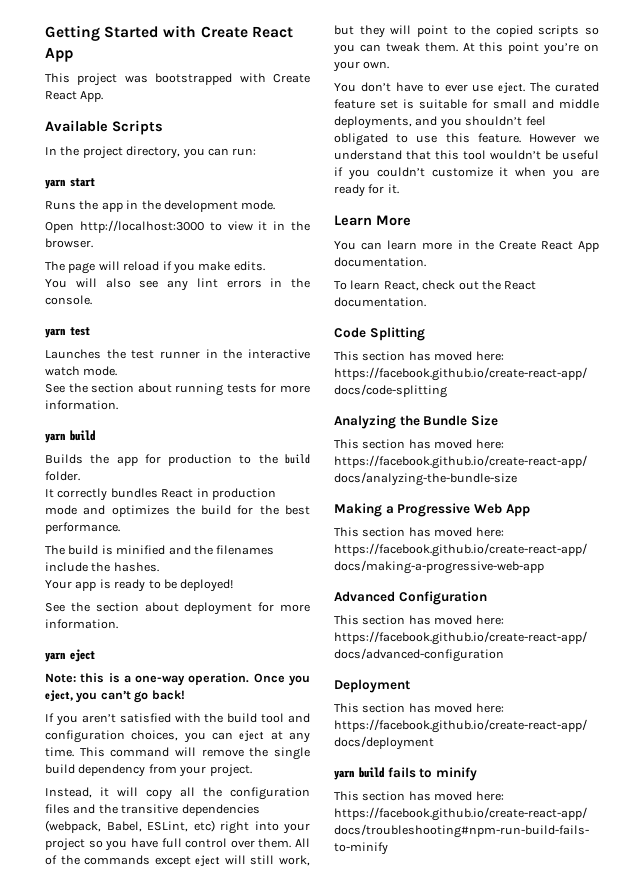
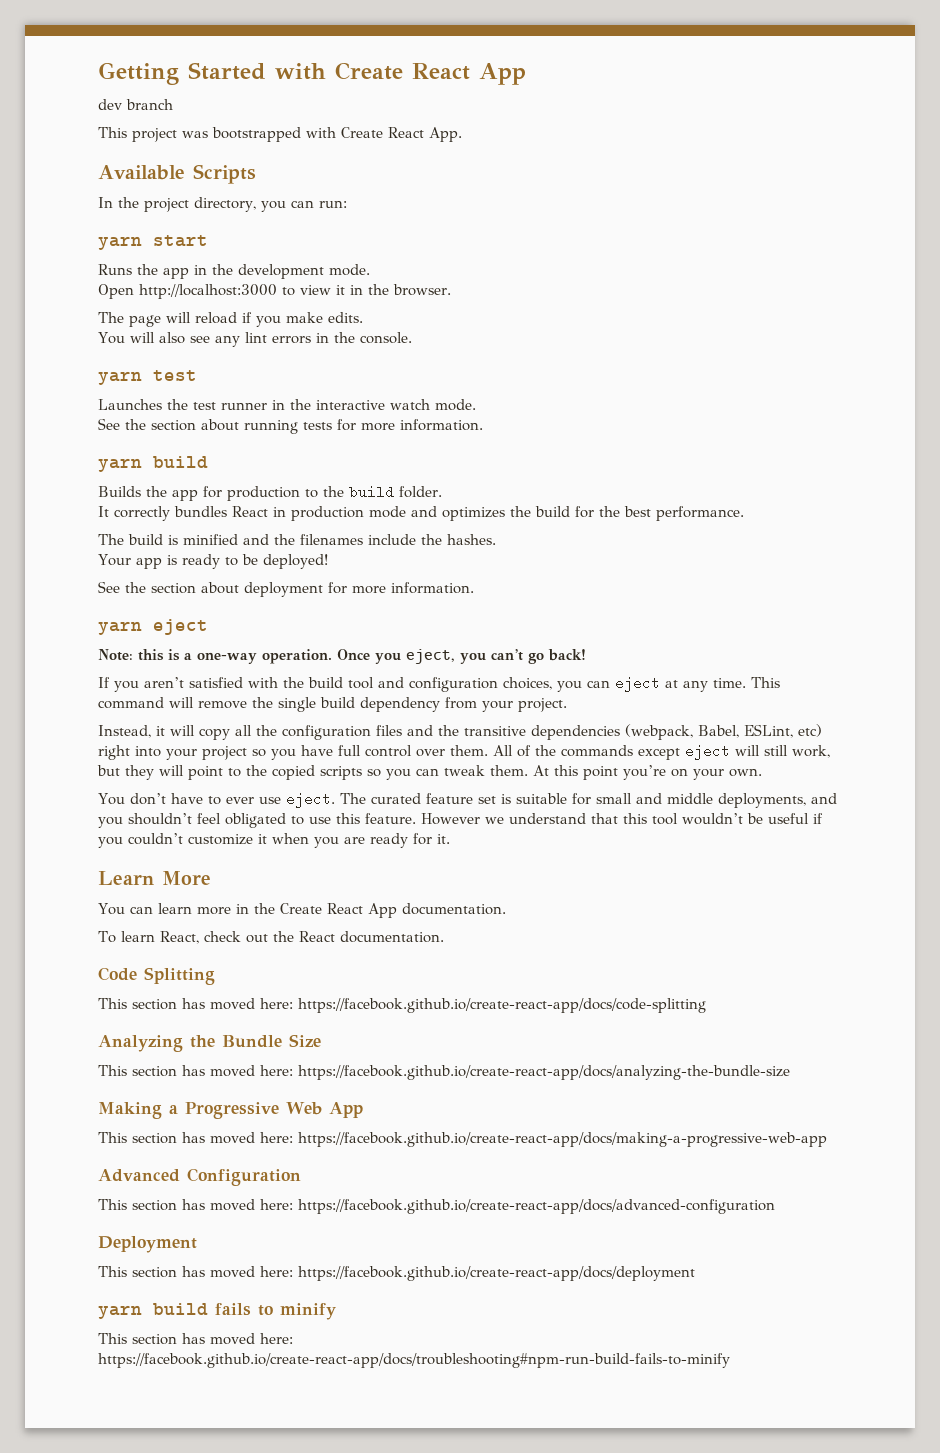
(73, 54) none -> [98,99,173,110] // dev branch

